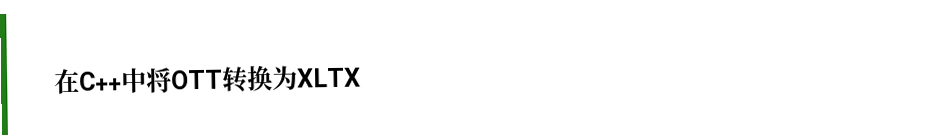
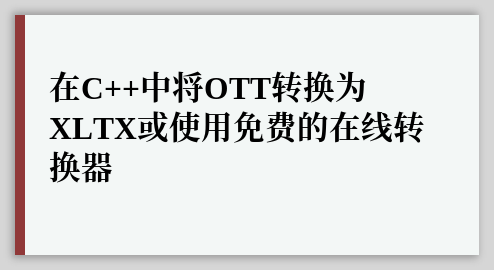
(361, 77) none -> [137,111,425,144] [49,151,113,183] 或使用免费的在线转换器

